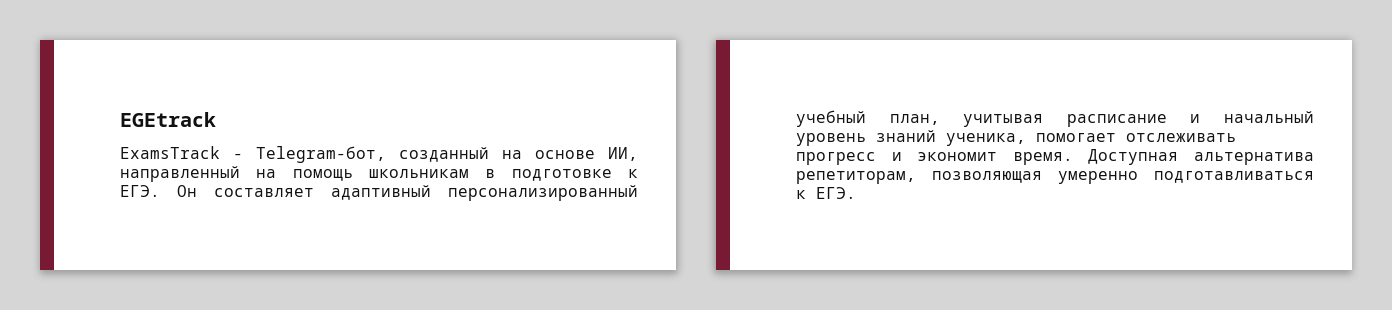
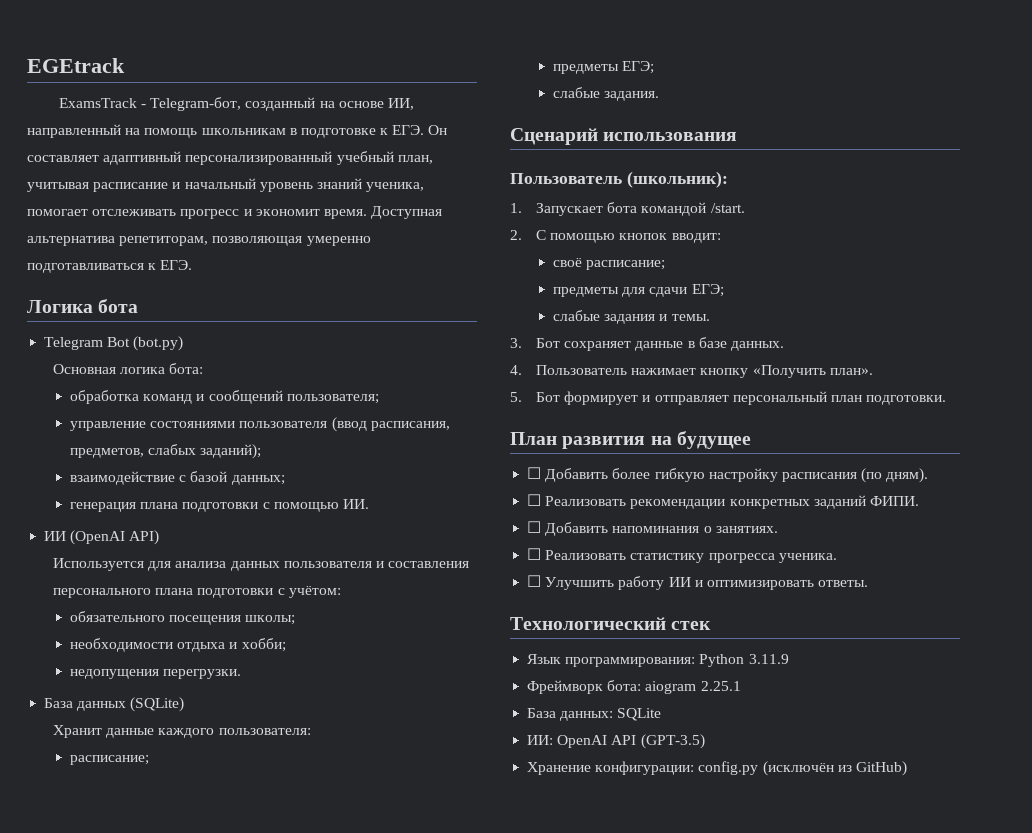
(856, 193) none -> [27,299,139,313] [44,336,184,351] [53,363,204,374] [70,390,379,404] [70,417,450,432] [70,444,262,459] [70,471,285,485] [70,499,370,512] [44,530,160,545] [53,558,470,571] [53,586,341,598] [70,611,296,625] [70,638,286,652] [70,669,242,679] [44,697,185,712] [53,725,311,738] [70,755,150,765] [553,61,655,74] [553,87,660,101] [510,128,738,145] [510,171,728,188] [510,202,745,216] [510,230,721,243] [553,258,666,270] [553,284,724,297] [553,310,710,324] [510,337,784,351] [510,365,873,378] [510,391,947,405] [510,431,751,449] [527,467,929,483] [527,494,919,509] [527,521,778,536] [527,548,837,563] [527,575,869,590] [510,617,712,630] [527,654,789,667] [527,680,741,694] [527,708,662,721] [527,734,705,749] [527,761,907,776] // Логика бота // Telegram Bot (bot.py) // Основная логика бота: // обработка команд и сообщений пользователя; // управление состояниями пользователя (ввод расписания, предметов, слабых заданий); // взаимодействие с базой данных; // генерация плана подготовки с помощью ИИ. // ИИ (OpenAI API) // Используется для анализа данных пользователя и составления персонального плана подготовки с учётом: // обязательного посещения школы; // необходимости отдыха и хобби; // недопущения перегрузки. // База данных (SQLite) // Хранит данные каждого пользователя: // расписание; // предметы ЕГЭ; // слабые задания. // Сценарий использования // Пользователь (школьник): // 1. Запускает бота командой /start. // 2. С помощью кнопок вводит: // своё расписание; // предметы для сдачи ЕГЭ; // слабые задания и темы. // 3. Бот сохраняет данные в базе данных. // 4. Пользователь нажимает кнопку «Получить план». // 5. Бот формирует и отправляет персональный план подготовки. // План развития на будущее // ☐ Добавить более гибкую настройку расписания (по дням). // ☐ Реализовать рекомендации конкретных заданий ФИПИ. // ☐ Добавить напоминания о занятиях. // ☐ Реализовать статистику прогресса ученика. // ☐ Улучшить работу ИИ и оптимизировать ответы. // Технологический стек // Язык программирования: Python 3.11.9 // Фреймворк бота: aiogram 2.25.1 // База данных: SQLite // ИИ: OpenAI API (GPT-3.5) // Хранение конфигурации: config.py (исключён из GitHub)

